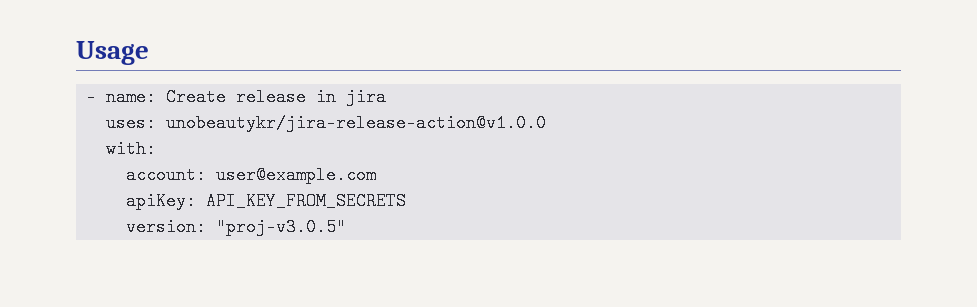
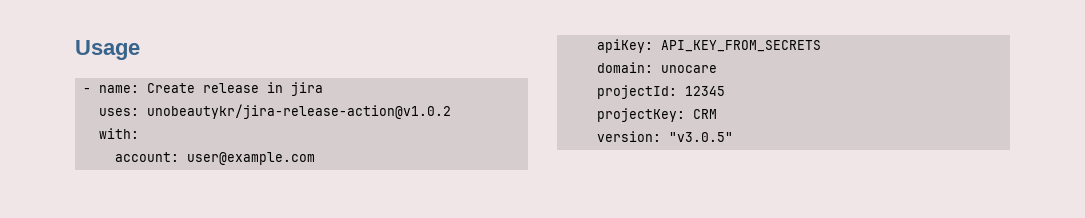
[166,114,547,132] unobeautykr/jira-release-action@v1.0.0 -> [147,104,452,119] unobeautykr/jira-release-action@v1.0.2
(407, 201) none -> [597,62,718,73] [597,85,726,99] [597,108,718,122] // domain: unocare // projectId: 12345 // projectKey: CRM
[216,218,347,236] "proj-v3.0.5" -> [669,132,734,142] "v3.0.5"

